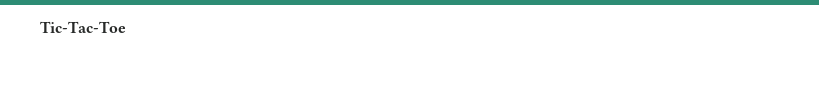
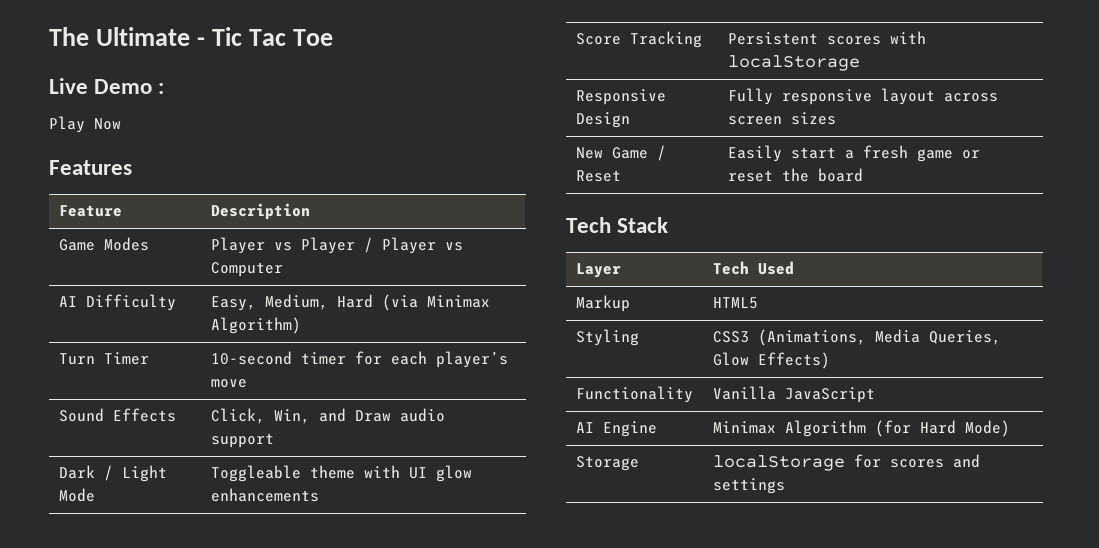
[40,21,126,33] Tic-Tac-Toe -> [49,27,334,46] [49,78,165,94] [49,116,121,133] [49,160,132,175] [58,205,122,217] [210,203,310,220] [58,237,149,251] [210,237,463,254] [210,262,283,277] [58,294,176,311] [210,294,490,311] [210,317,301,334] [58,352,149,365] [210,351,508,368] [210,379,247,388] [58,408,176,422] [210,408,445,424] [210,433,274,448] [58,465,167,482] [58,488,95,502] [210,465,472,482] [210,488,319,502] [575,31,702,48] [727,31,926,45] [727,55,860,71] [575,89,666,105] [575,112,630,128] [727,88,998,105] [727,112,836,125] [575,145,666,161] [575,170,621,182] [727,145,980,162] [727,168,863,182] [566,217,669,233] [575,263,621,278] [712,261,794,275] [575,295,630,312] [712,297,758,309] [575,329,639,346] [712,329,1001,346] [712,352,830,369] [575,386,693,403] [712,386,875,403] [575,421,657,437] [712,420,1010,437] [575,456,639,471] [712,454,980,471] [712,478,785,494] The Ultimate - Tic Tac Toe // Live Demo : // Play Now // Features // Feature | Description // Game Modes | Player vs Player / Player vs Computer // AI Difficulty | Easy, Medium, Hard (via Minimax Algorithm) // Turn Timer | 10-second timer for each player’s move // Sound Effects | Click, Win, and Draw audio support // Dark / Light Mode | Toggleable theme with UI glow enhancements // Score Tracking | Persistent scores with localStorage // Responsive Design | Fully responsive layout across screen sizes // New Game / Reset | Easily start a fresh game or reset the board // Tech Stack // Layer | Tech Used // Markup | HTML5 // Styling | CSS3 (Animations, Media Queries, Glow Effects) // Functionality | Vanilla JavaScript // AI Engine | Minimax Algorithm (for Hard Mode) // Storage | localStorage for scores and settings

